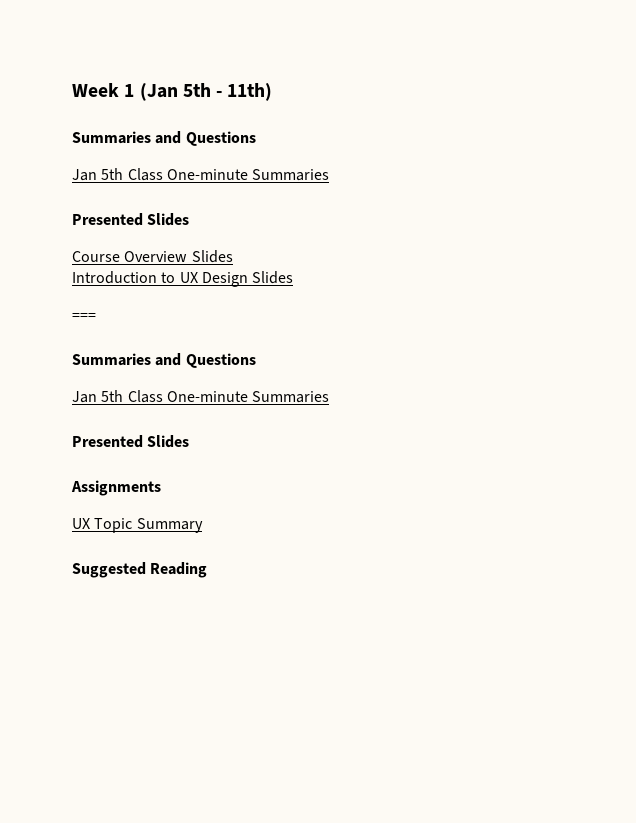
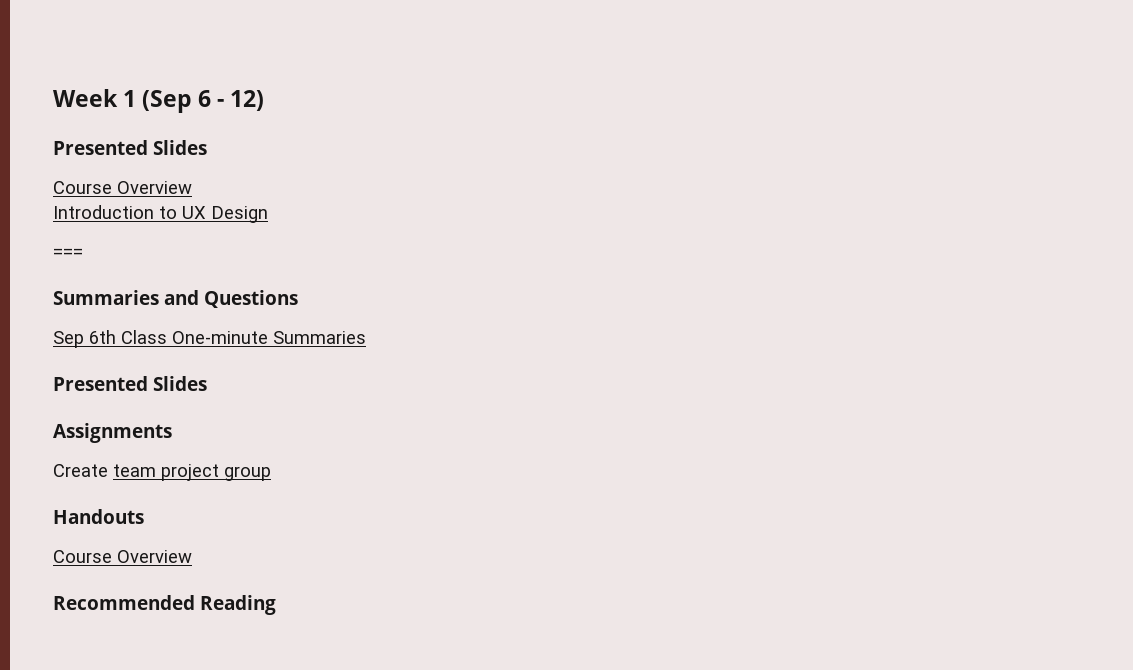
[139,83,273,101] [72,131,256,146] [72,168,330,181] (Jan 5th - 11th) // Summaries and Questions // Jan 5th Class One-minute Summaries -> [142,90,265,113] (Sep 6 - 12)
[191,250,233,263] Slides -> (192, 187) none
[252,271,294,284] Slides -> (268, 214) none
[72,390,124,403] Jan 5th -> [53,330,116,348] Sep 6th
[72,518,203,533] [72,562,146,578] UX Topic Summary // Suggested -> [53,464,271,481] [53,509,144,524] [53,550,192,563] [53,595,195,610] Create team project group // Handouts // Course Overview // Recommended

